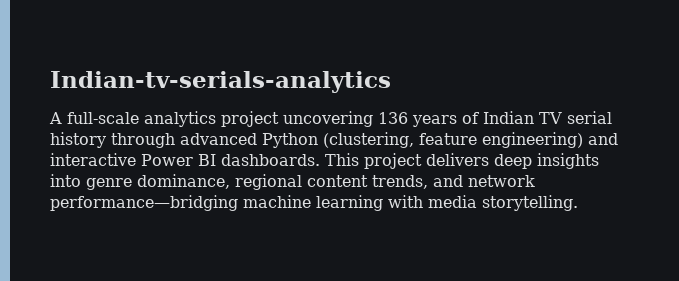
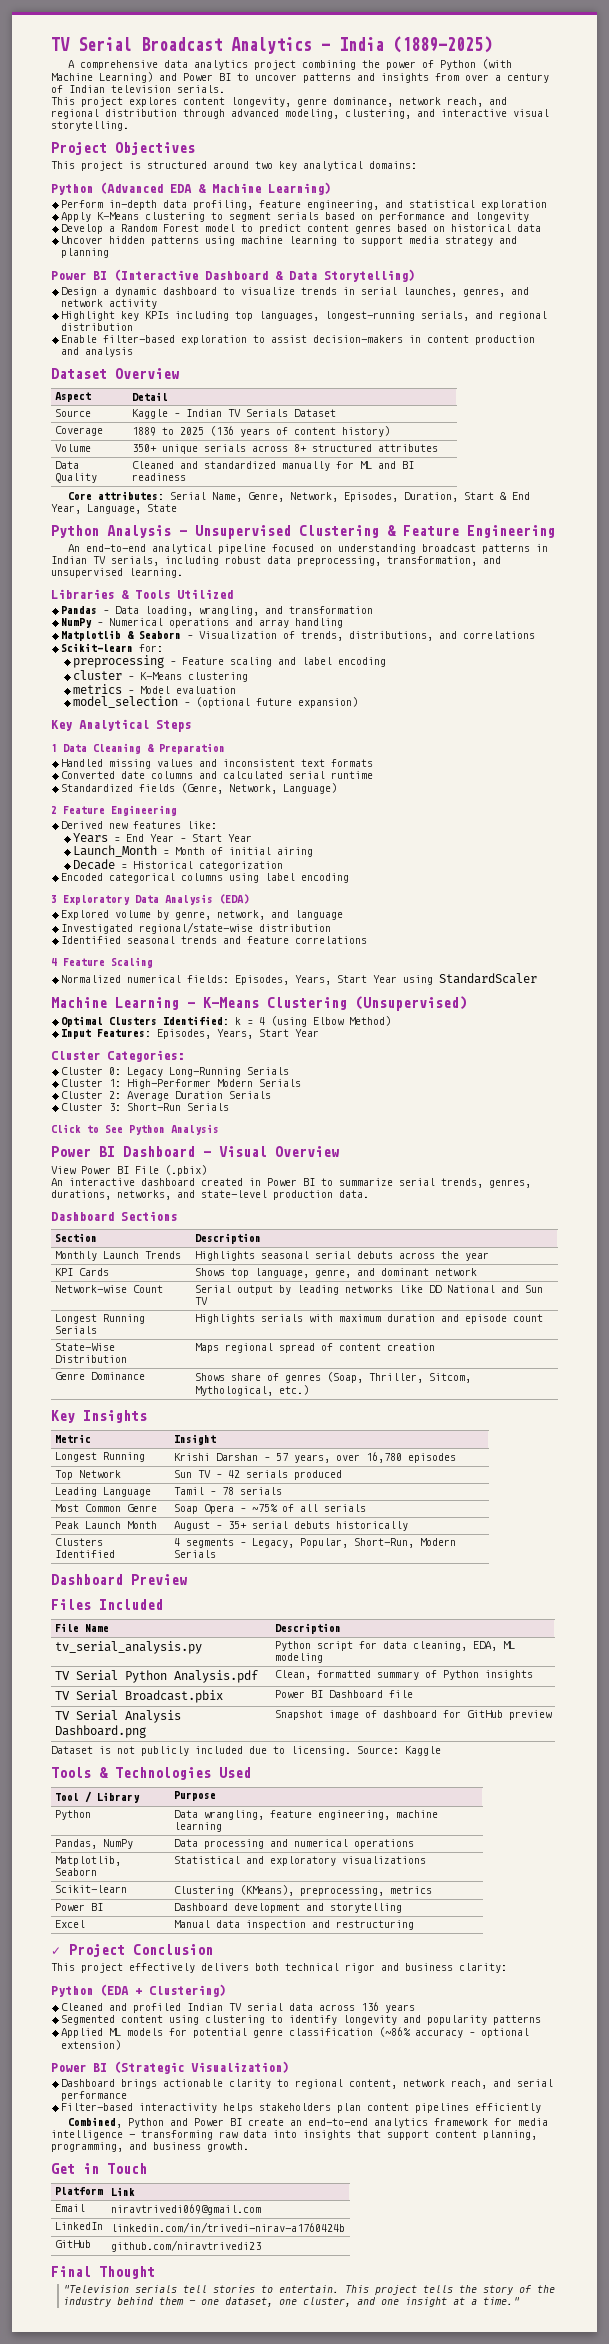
[50,71,391,93] [49,111,612,127] [50,132,618,148] [50,153,599,169] [50,174,535,190] [50,195,578,211] Indian-tv-serials-analytics // A full-scale analytics project uncovering 136 years of Indian TV serial history through advanced Python (clustering, feature engineering) and interactive Power BI dashboards. This project delivers deep insights into genre dominance, regional content trends, and network performance—bridging machine learning with media storytelling. -> [51,36,492,54] [67,59,512,70] [51,72,549,83] [51,85,225,93] [51,97,507,107] [51,109,549,119] [51,121,129,131] [51,142,195,155] [51,161,417,171] [51,182,331,195] [60,200,547,210] [60,212,529,222] [60,224,541,234] [60,236,517,246] [60,248,109,258] [51,269,415,282] [60,287,529,297] [60,299,157,309] [60,311,547,321] [60,323,133,331] [60,335,535,345] [60,347,133,357] [51,368,179,379] [54,392,91,402] [131,392,168,401] [54,409,91,417] [131,409,336,419] [54,426,103,436] [131,426,390,437] [54,444,91,452] [131,444,438,454] [54,461,79,469] [54,473,97,483] [131,461,414,471] [131,473,186,481] [67,491,530,502] [51,504,177,514] [51,525,555,539] [67,544,548,554] [51,556,501,566] [51,568,183,578] [51,589,233,599] [60,606,373,616] [60,618,343,628] [60,630,535,641] [60,643,163,652] [72,655,386,668] [72,670,248,682] [72,684,236,694] [72,696,358,708] [51,719,191,732] [51,743,225,754] [60,759,373,769] [60,771,373,779] [60,783,337,794] [51,805,177,816] [60,821,217,829] [72,833,252,843] [72,845,313,857] [72,859,283,871] [60,873,349,883] [51,894,249,905] [60,910,343,920] [60,922,331,934] [60,936,367,944] [51,957,153,968] [60,973,537,985] [51,996,467,1011] [60,1016,391,1027] [60,1029,319,1039] [51,1050,184,1062] [60,1067,289,1077] [60,1079,301,1089] [60,1091,271,1101] [60,1103,229,1111] [51,1124,219,1135] [51,1146,339,1157] [51,1165,207,1176] [51,1178,531,1188] [51,1190,369,1200] [51,1211,177,1221] [54,1233,97,1242] [194,1233,261,1244] [54,1251,181,1261] [194,1251,489,1261] [54,1268,109,1276] [194,1268,477,1278] [54,1285,163,1293] [194,1285,543,1295] [194,1297,208,1305] [54,1314,145,1324] [54,1326,97,1334] [194,1314,543,1324] [54,1343,115,1351] [54,1355,127,1363] [194,1343,435,1353] [54,1372,145,1380] [194,1372,471,1383] [194,1385,309,1396] [51,1410,147,1423] [54,1434,91,1443] [173,1434,216,1445] [54,1452,145,1462] [173,1452,456,1463] [54,1470,121,1480] [173,1470,342,1480] [54,1487,151,1497] [173,1487,282,1495] [54,1504,157,1512] [173,1504,366,1514] [54,1521,157,1529] [173,1521,408,1531] [54,1538,103,1546] [54,1550,115,1558] [173,1538,456,1548] [173,1550,216,1558] [51,1574,187,1585] [51,1599,163,1610] [54,1623,109,1632] [274,1623,341,1634] [54,1641,202,1654] [274,1641,515,1651] [274,1653,323,1663] [54,1670,258,1683] [274,1670,533,1680] [54,1690,223,1703] [274,1690,413,1698] [54,1710,181,1723] [54,1725,146,1738] [274,1710,552,1720] [51,1746,441,1756] [51,1767,251,1780] [54,1791,140,1803] [173,1791,216,1801] [54,1810,91,1820] [173,1810,438,1820] [173,1822,222,1832] [54,1839,133,1849] [173,1839,414,1849] [54,1856,121,1866] [54,1868,97,1876] [173,1856,426,1866] [54,1885,127,1893] [173,1885,432,1896] [54,1903,103,1911] [173,1903,402,1913] [54,1920,85,1928] [173,1920,414,1930] [51,1944,213,1957] [51,1963,507,1973] [51,1984,226,1997] [60,2002,415,2013] [60,2015,541,2025] [60,2027,529,2038] [60,2040,121,2050] [51,2061,289,2074] [60,2079,553,2089] [60,2091,127,2101] [60,2103,541,2113] [67,2117,548,2128] [51,2130,537,2140] [51,2142,249,2152] [51,2163,147,2174] [54,2187,103,2195] [110,2187,135,2196] [54,2204,85,2212] [110,2204,261,2215] [54,2222,103,2230] [110,2222,345,2233] [54,2240,91,2248] [110,2240,261,2252] [51,2266,155,2279] [62,2285,555,2295] [62,2297,520,2307] TV Serial Broadcast Analytics – India (1889–2025) // A comprehensive data analytics project combining the power of Python (with Machine Learning) and Power BI to uncover patterns and insights from over a century of Indian television serials. // This project explores content longevity, genre dominance, network reach, and regional distribution through advanced modeling, clustering, and interactive visual storytelling. // Project Objectives // This project is structured around two key analytical domains: // Python (Advanced EDA & Machine Learning) // Perform in-depth data profiling, feature engineering, and statistical exploration // Apply K-Means clustering to segment serials based on performance and longevity // Develop a Random Forest model to predict content genres based on historical data // Uncover hidden patterns using machine learning to support media strategy and planning // Power BI (Interactive Dashboard & Data Storytelling) // Design a dynamic dashboard to visualize trends in serial launches, genres, and network activity // Highlight key KPIs including top languages, longest-running serials, and regional distribution // Enable filter-based exploration to assist decision-makers in content production and analysis // Dataset Overview // Aspect | Detail // Source | Kaggle – Indian TV Serials Dataset // Coverage | 1889 to 2025 (136 years of content history) // Volume | 350+ unique serials across 8+ structured attributes // Data Quality | Cleaned and standardized manually for ML and BI readiness // Core attributes: Serial Name, Genre, Network, Episodes, Duration, Start & End Year, Language, State // Python Analysis – Unsupervised Clustering & Feature Engineering // An end-to-end analytical pipeline focused on understanding broadcast patterns in Indian TV serials, including robust data preprocessing, transformation, and unsupervised learning. // Libraries & Tools Utilized // Pandas – Data loading, wrangling, and transformation // NumPy – Numerical operations and array handling // Matplotlib & Seaborn – Visualization of trends, distributions, and correlations // Scikit-learn for: // preprocessing – Feature scaling and label encoding // cluster – K-Means clustering // metrics – Model evaluation // model_selection – (optional future expansion) // Key Analytical Steps // 1 Data Cleaning & Preparation // Handled missing values and inconsistent text formats // Converted date columns and calculated serial runtime // Standardized fields (Genre, Network, Language) // 2 Feature Engineering // Derived new features like: // Years = End Year – Start Year // Launch_Month = Month of initial airing // Decade = Historical categorization // Encoded categorical columns using label encoding // 3 Exploratory Data Analysis (EDA) // Explored volume by genre, network, and language // Investigated regional/state-wise distribution // Identified seasonal trends and feature correlations // 4 Feature Scaling // Normalized numerical fields: Episodes, Years, Start Year using StandardScaler // Machine Learning – K-Means Clustering (Unsupervised) // Optimal Clusters Identified: k = 4 (using Elbow Method) // Input Features: Episodes, Years, Start Year // Cluster Categories: // Cluster 0: Legacy Long-Running Serials // Cluster 1: High-Performer Modern Serials // Cluster 2: Average Duration Serials // Cluster 3: Short-Run Serials // Click to See Python Analysis // Power BI Dashboard – Visual Overview // View Power BI File (.pbix) // An interactive dashboard created in Power BI to summarize serial trends, genres, durations, networks, and state-level production data. // Dashboard Sections // Section | Description // Monthly Launch Trends | Highlights seasonal serial debuts across the year // KPI Cards | Shows top language, genre, and dominant network // Network-wise Count | Serial output by leading networks like DD National and Sun TV // Longest Running Serials | Highlights serials with maximum duration and episode count // State-Wise Distribution | Maps regional spread of content creation // Genre Dominance | Shows share of genres (Soap, Thriller, Sitcom, Mythological, etc.) // Key Insights // Metric | Insight // Longest Running | Krishi Darshan – 57 years, over 16,780 episodes // Top Network | Sun TV – 42 serials produced // Leading Language | Tamil – 78 serials // Most Common Genre | Soap Opera – ~75% of all serials // Peak Launch Month | August – 35+ serial debuts historically // Clusters Identified | 4 segments – Legacy, Popular, Short-Run, Modern Serials // Dashboard Preview // Files Included // File Name | Description // tv_serial_analysis.py | Python script for data cleaning, EDA, ML modeling // TV Serial Python Analysis.pdf | Clean, formatted summary of Python insights // TV Serial Broadcast.pbix | Power BI Dashboard file // TV Serial Analysis Dashboard.png | Snapshot image of dashboard for GitHub preview // Dataset is not publicly included due to licensing. Source: Kaggle // Tools & Technologies Used // Tool / Library | Purpose // Python | Data wrangling, feature engineering, machine learning // Pandas, NumPy | Data processing and numerical operations // Matplotlib, Seaborn | Statistical and exploratory visualizations // Scikit-learn | Clustering (KMeans), preprocessing, metrics // Power BI | Dashboard development and storytelling // Excel | Manual data inspection and restructuring // ✓ Project Conclusion // This project effectively delivers both technical rigor and business clarity: // Python (EDA + Clustering) // Cleaned and profiled Indian TV serial data across 136 years // Segmented content using clustering to identify longevity and popularity patterns // Applied ML models for potential genre classification (~86% accuracy – optional extension) // Power BI (Strategic Visualization) // Dashboard brings actionable clarity to regional content, network reach, and serial performance // Filter-based interactivity helps stakeholders plan content pipelines efficiently // Combined, Python and Power BI create an end-to-end analytics framework for media intelligence — transforming raw data into insights that support content planning, programming, and business growth. // Get in Touch // Platform | Link // Email | niravtrivedi069@gmail.com // LinkedIn | linkedin.com/in/trivedi-nirav-a1760424b // GitHub | github.com/niravtrivedi23 // Final Thought // "Television serials tell stories to entertain. This project tells the story of the industry behind them — one dataset, one cluster, and one insight at a time."

